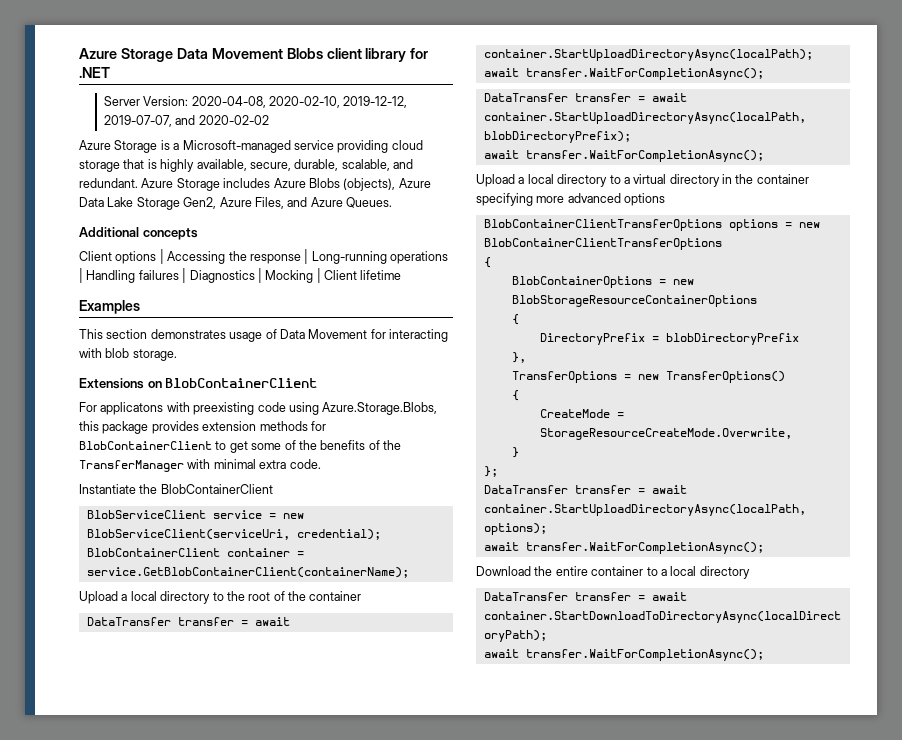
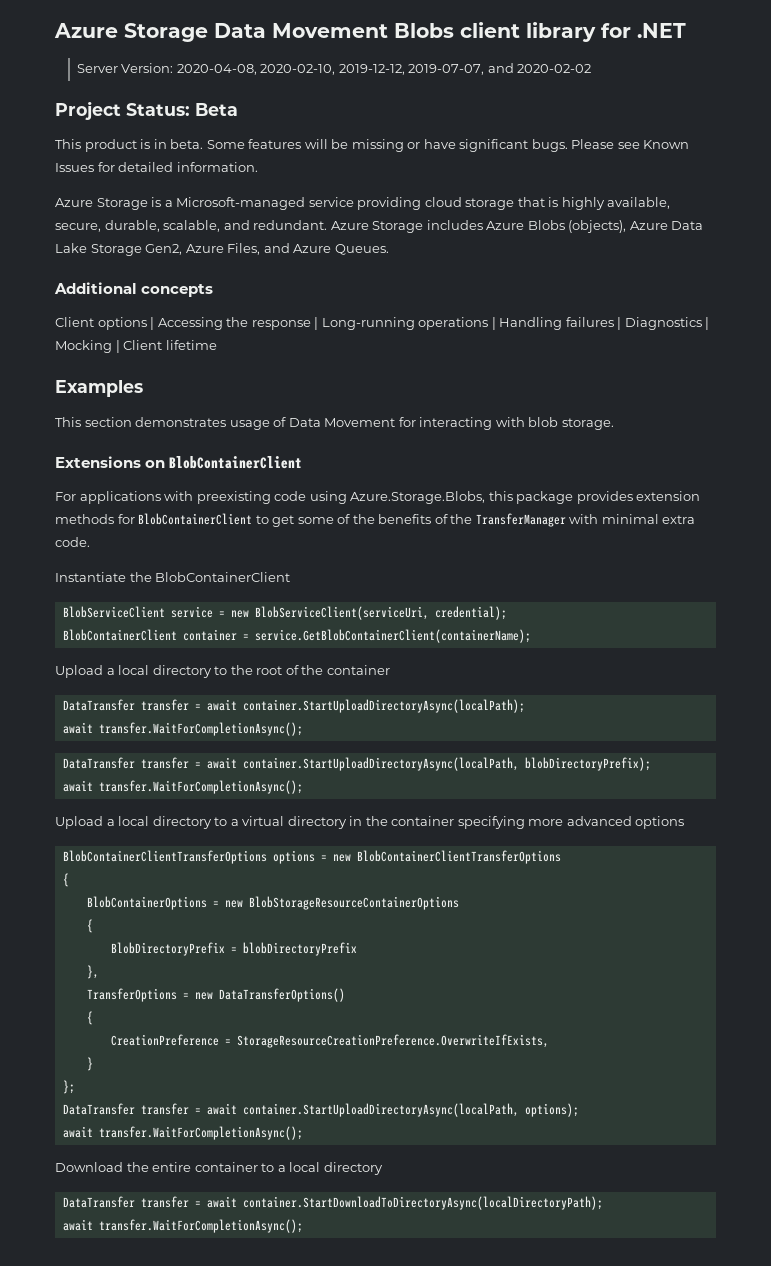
(269, 120) none -> [55,101,238,120] [55,139,690,152] [55,162,258,172] // Project Status: Beta // This product is in beta. Some features will be missing or have significant bugs. Please see Known Issues for detailed information.
[100,402,164,415] applicatons -> [79,491,161,504] applications
[539,333,645,345] DirectoryPrefix -> [110,942,225,956] BlobDirectoryPrefix
[665,371,785,383] [511,390,519,401] [539,409,624,418] [539,428,792,440] TransferOptions() // { // CreateMode = StorageResourceCreateMode.Overwrite, -> [218,988,345,1002] [86,1011,93,1025] [110,1034,549,1048] DataTransferOptions() // { // CreationPreference = StorageResourceCreationPreference.OverwriteIfExists,

